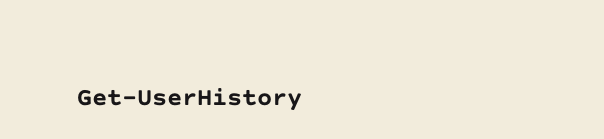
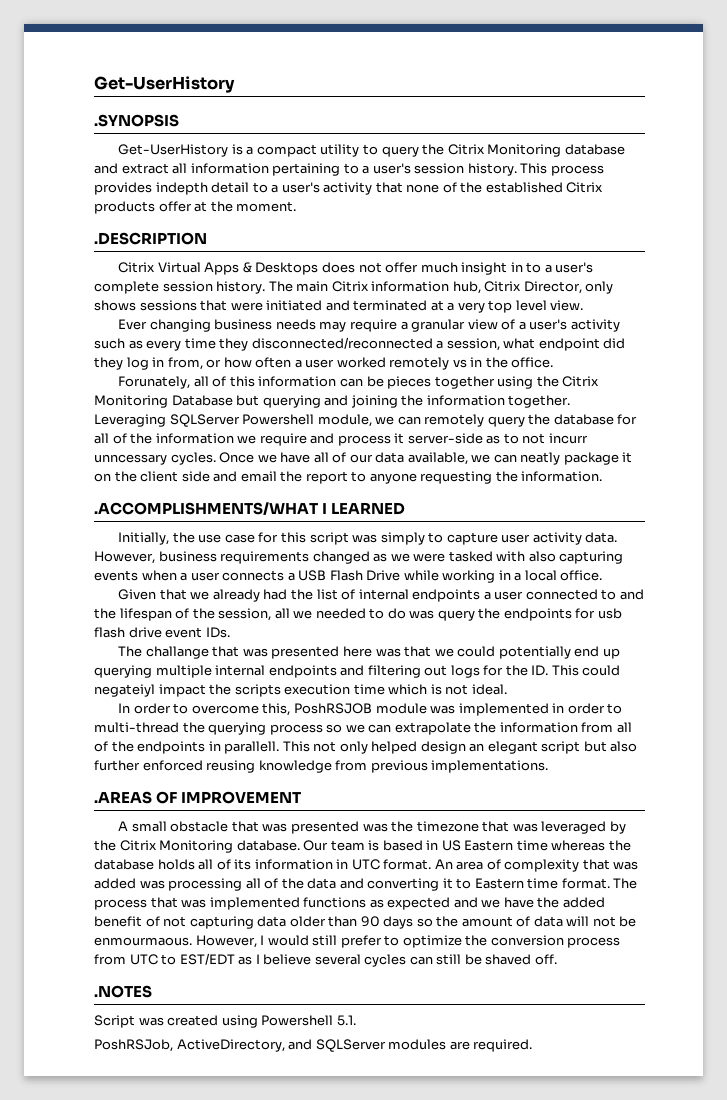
[77,88,302,111] Get-UserHistory -> [94,76,235,93] [94,114,179,127] [118,144,625,157] [94,163,604,176] [94,182,604,195] [94,201,297,214] [94,232,207,245] [118,262,594,275] [94,281,614,294] [94,300,584,313] [118,319,620,332] [94,337,626,351] [94,357,554,370] [118,376,600,389] [94,395,571,408] [94,414,638,427] [94,433,588,446] [94,452,633,465] [94,471,603,484] [94,502,406,515] [118,532,618,545] [94,551,624,564] [94,570,603,583] [118,589,644,602] [94,608,622,621] [94,627,230,638] [118,646,620,659] [94,665,621,678] [94,684,507,697] [118,703,623,716] [94,722,632,735] [94,741,638,754] [94,760,549,773] [94,791,302,804] [118,821,626,834] [94,840,631,853] [94,859,639,872] [94,878,638,891] [94,897,605,910] [94,916,637,929] [94,935,621,948] [94,953,557,967] [94,985,152,998] [94,1015,356,1028] [94,1039,533,1052] Get-UserHistory // .SYNOPSIS // Get-UserHistory is a compact utility to query the Citrix Monitoring database and extract all information pertaining to a user's session history. This process provides indepth detail to a user's activity that none of the established Citrix products offer at the moment. // .DESCRIPTION // Citrix Virtual Apps & Desktops does not offer much insight in to a user's complete session history. The main Citrix information hub, Citrix Director, only shows sessions that were initiated and terminated at a very top level view. // Ever changing business needs may require a granular view of a user's activity such as every time they disconnected/reconnected a session, what endpoint did they log in from, or how often a user worked remotely vs in the office. // Forunately, all of this information can be pieces together using the Citrix Monitoring Database but querying and joining the information together. Leveraging SQLServer Powershell module, we can remotely query the database for all of the information we require and process it server-side as to not incurr unncessary cycles. Once we have all of our data available, we can neatly package it on the client side and email the report to anyone requesting the information. // .ACCOMPLISHMENTS/WHAT I LEARNED // Initially, the use case for this script was simply to capture user activity data. However, business requirements changed as we were tasked with also capturing events when a user connects a USB Flash Drive while working in a local office. // Given that we already had the list of internal endpoints a user connected to and the lifespan of the session, all we needed to do was query the endpoints for usb flash drive event IDs. // The challange that was presented here was that we could potentially end up querying multiple internal endpoints and filtering out logs for the ID. This could negateiyl impact the scripts execution time which is not ideal. // In order to overcome this, PoshRSJOB module was implemented in order to multi-thread the querying process so we can extrapolate the information from all of the endpoints in parallell. This not only helped design an elegant script but also further enforced reusing knowledge from previous implementations. // .AREAS OF IMPROVEMENT // A small obstacle that was presented was the timezone that was leveraged by the Citrix Monitoring database. Our team is based in US Eastern time whereas the database holds all of its information in UTC format. An area of complexity that was added was processing all of the data and converting it to Eastern time format. The process that was implemented functions as expected and we have the added benefit of not capturing data older than 90 days so the amount of data will not be enmourmaous. However, I would still prefer to optimize the conversion process from UTC to EST/EDT as I believe several cycles can still be shaved off. // .NOTES // Script was created using Powershell 5.1. // PoshRSJob, ActiveDirectory, and SQLServer modules are required.

